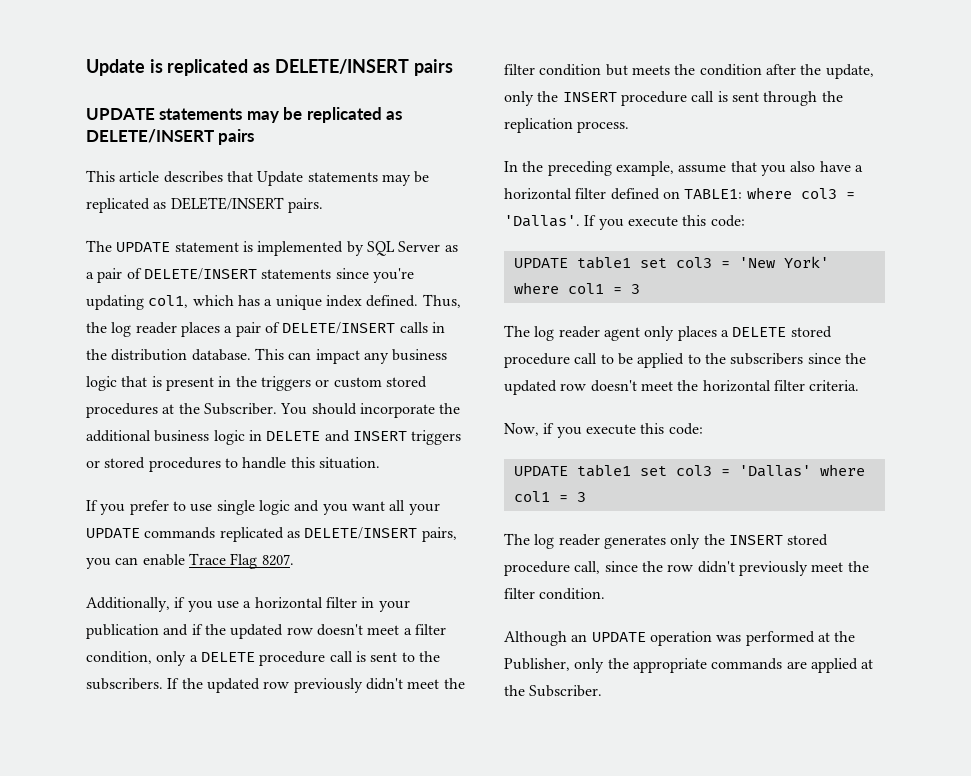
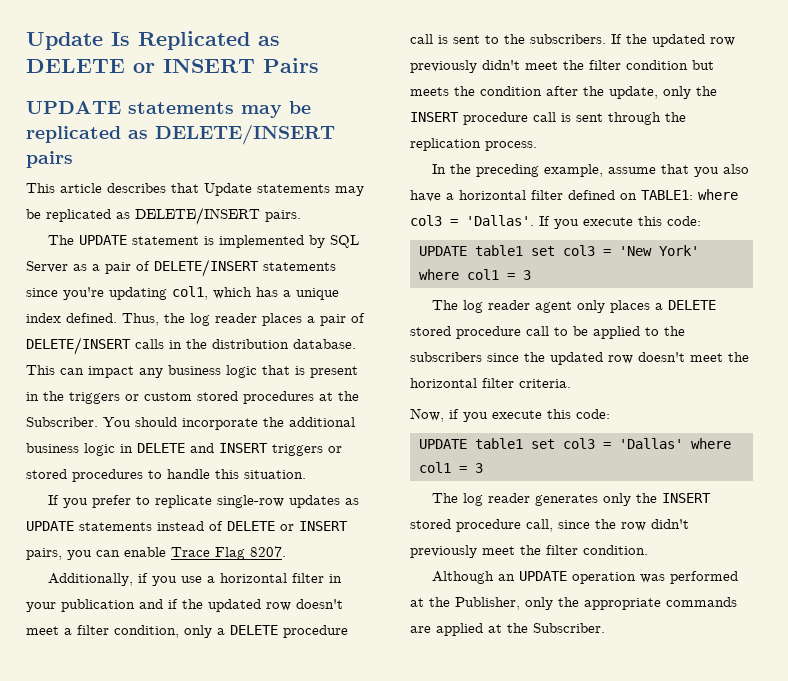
[86,59,453,76] Update is replicated as DELETE/INSERT pairs -> [26,31,280,50] [26,58,319,73] Update Is Replicated as DELETE or INSERT Pairs
[190,500,440,515] [86,527,418,542] use single logic and you want all your UPDATE commands replicated as DELETE/INSERT -> [155,495,360,508] [26,521,348,531] replicate single-row updates as UPDATE statements instead of DELETE or INSERT

